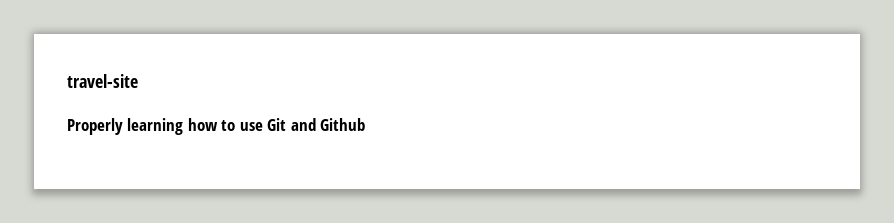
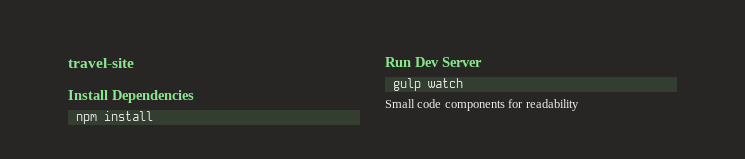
[67,118,366,135] Properly learning how to use Git and Github -> [68,90,194,103] [75,111,153,124] [385,57,482,67] [392,78,463,91] [385,99,579,111] Install Dependencies // npm install // Run Dev Server // gulp watch // Small code components for readability

